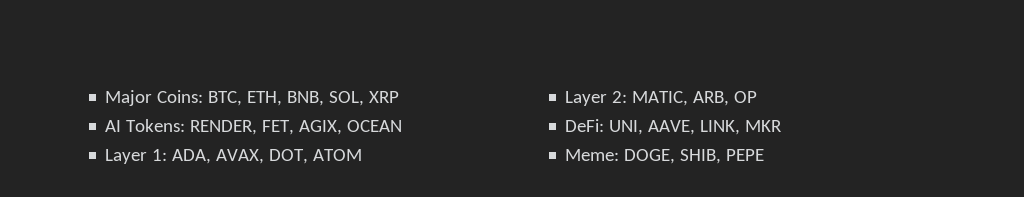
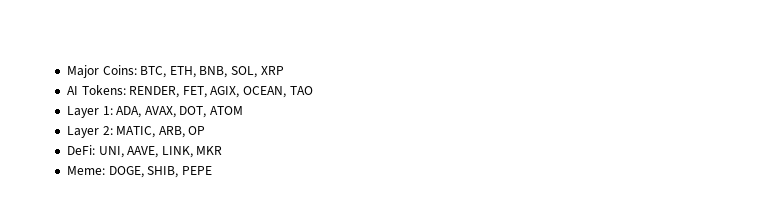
[347,120,403,132] OCEAN -> [243,86,313,98] OCEAN, TAO

